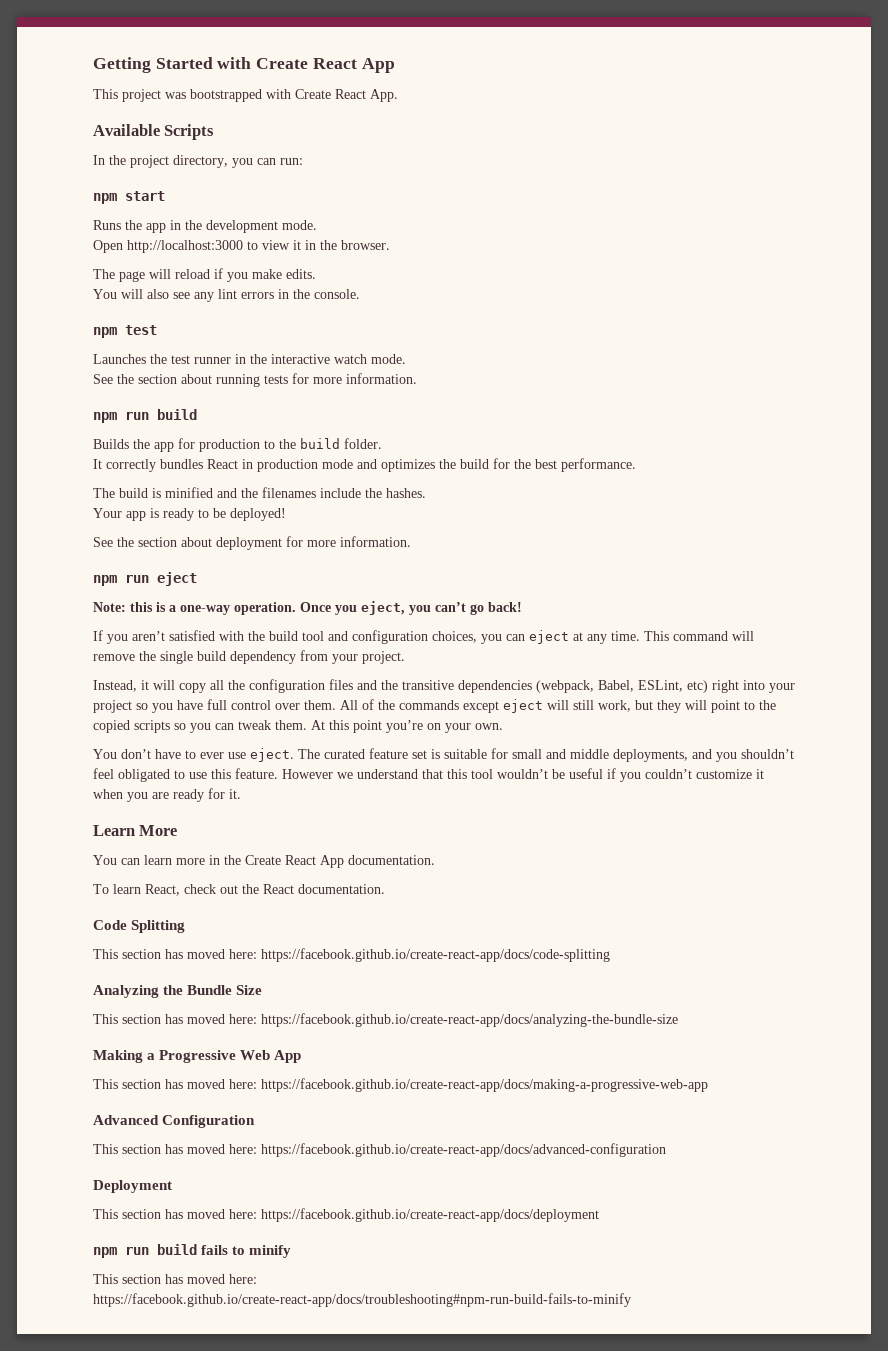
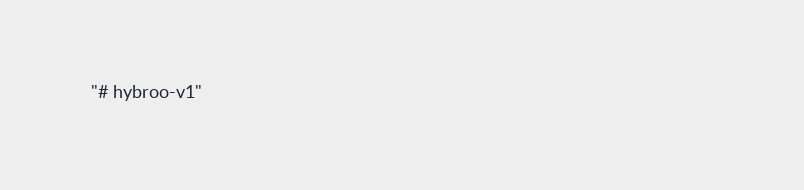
[93,57,395,73] [93,89,398,102] [93,124,215,140] [93,155,303,168] [93,191,165,204] [93,220,317,233] [93,240,390,253] [93,268,316,282] [93,289,360,302] [93,325,157,338] [93,354,406,364] [93,373,417,387] [93,409,197,423] [93,438,382,452] [93,458,636,472] [93,487,426,498] [93,508,286,521] [93,536,411,550] [93,572,197,586] [93,601,522,615] [93,630,754,644] [93,650,405,664] [93,679,795,693] [93,699,776,713] [93,720,503,733] [93,748,794,762] [93,768,764,782] [93,788,241,802] [93,825,178,836] [93,855,435,868] [93,884,385,896] [93,920,186,933] [93,948,610,962] [93,985,263,998] [93,1013,678,1027] [93,1050,302,1063] [93,1078,708,1092] [93,1115,256,1128] [93,1143,666,1157] [93,1180,172,1193] [93,1208,599,1222] [93,1244,292,1258] [93,1274,257,1284] [93,1293,631,1307] Getting Started with Create React App // This project was bootstrapped with Create React App. // Available Scripts // In the project directory, you can run: // npm start // Runs the app in the development mode. // Open http://localhost:3000 to view it in the browser. // The page will reload if you make edits. // You will also see any lint errors in the console. // npm test // Launches the test runner in the interactive watch mode. // See the section about running tests for more information. // npm run build // Builds the app for production to the build folder. // It correctly bundles React in production mode and optimizes the build for the best performance. // The build is minified and the filenames include the hashes. // Your app is ready to be deployed! // See the section about deployment for more information. // npm run eject // Note: this is a one-way operation. Once you eject, you can’t go back! // If you aren’t satisfied with the build tool and configuration choices, you can eject at any time. This command will remove the single build dependency from your project. // Instead, it will copy all the configuration files and the transitive dependencies (webpack, Babel, ESLint, etc) right into your project so you have full control over them. All of the commands except eject will still work, but they will point to the copied scripts so you can tweak them. At this point you’re on your own. // You don’t have to ever use eject. The curated feature set is suitable for small and middle deployments, and you shouldn’t feel obligated to use this feature. However we understand that this tool wouldn’t be useful if you couldn’t customize it when you are ready for it. // Learn More // You can learn more in the Create React App documentation. // To learn React, check out the React documentation. // Code Splitting // This section has moved here: https://facebook.github.io/create-react-app/docs/code-splitting // Analyzing the Bundle Size // This section has moved here: https://facebook.github.io/create-react-app/docs/analyzing-the-bundle-size // Making a Progressive Web App // This section has moved here: https://facebook.github.io/create-react-app/docs/making-a-progressive-web-app // Advanced Configuration // This section has moved here: https://facebook.github.io/create-react-app/docs/advanced-configuration // Deployment // This section has moved here: https://facebook.github.io/create-react-app/docs/deployment // npm run build fails to minify // This section has moved here: https://facebook.github.io/create-react-app/docs/troubleshooting#npm-run-build-fails-to-minify -> [91,85,202,101] "# hybroo-v1"

